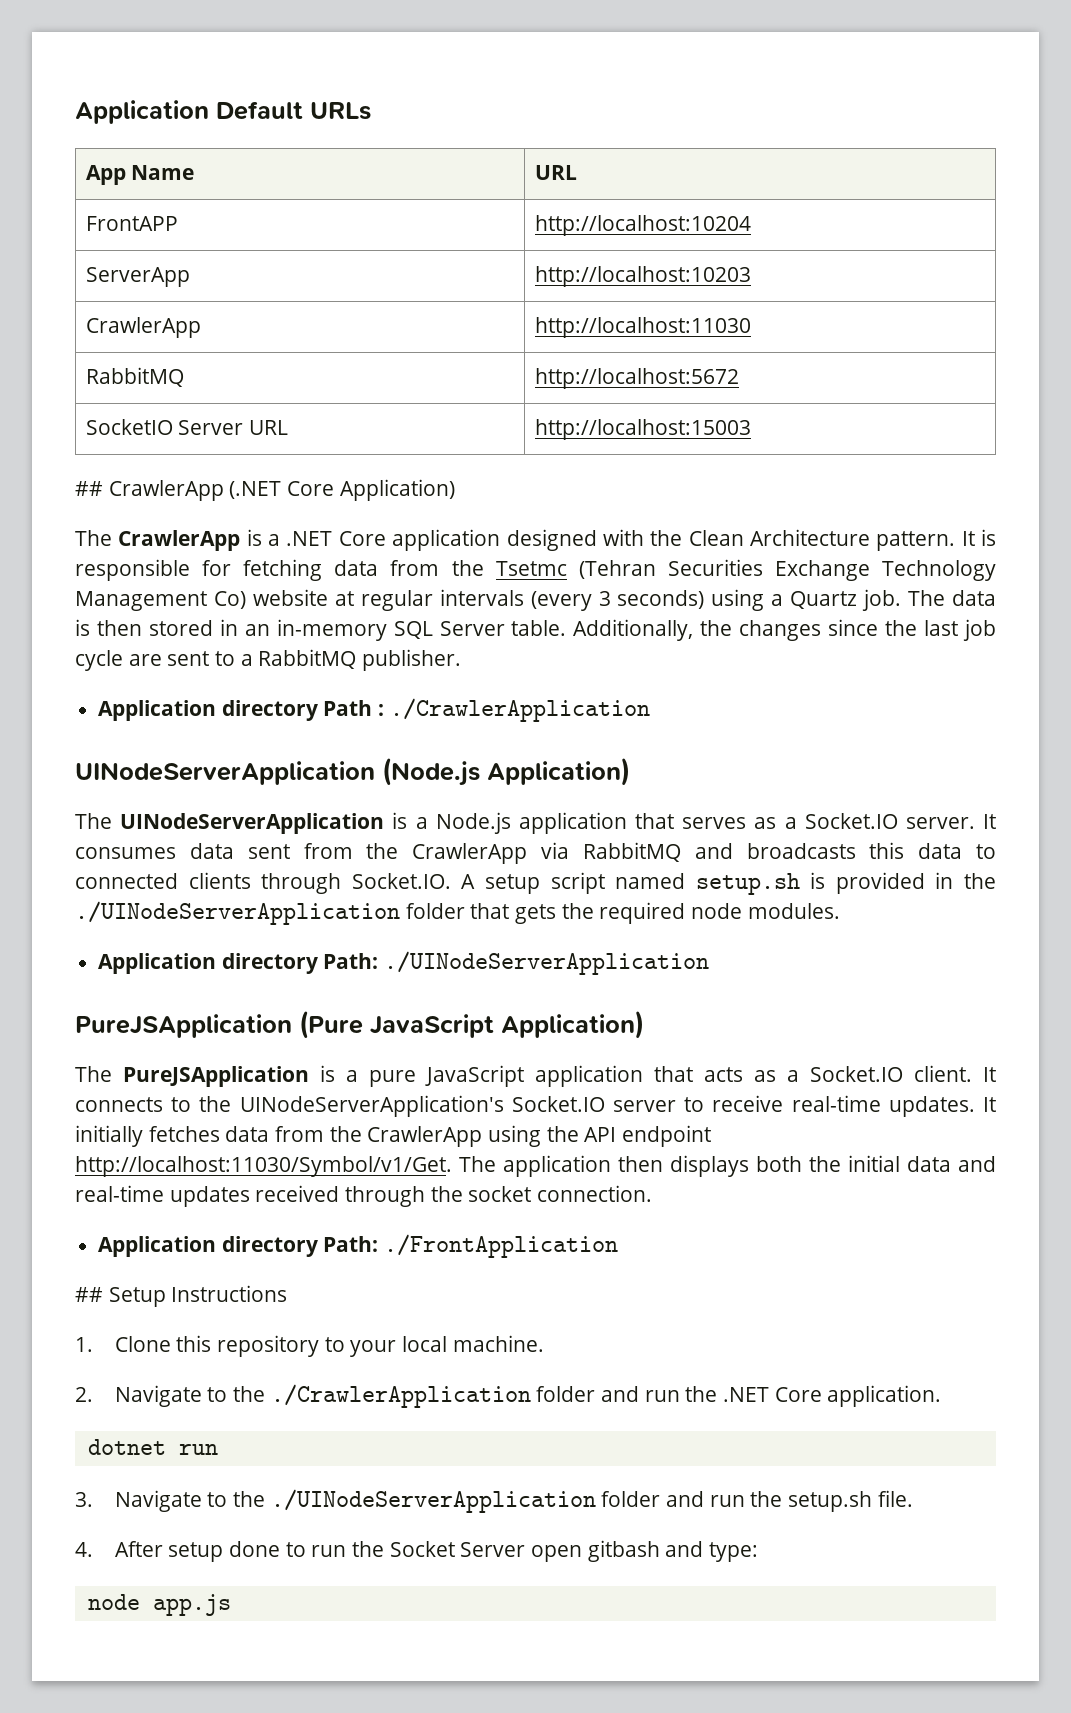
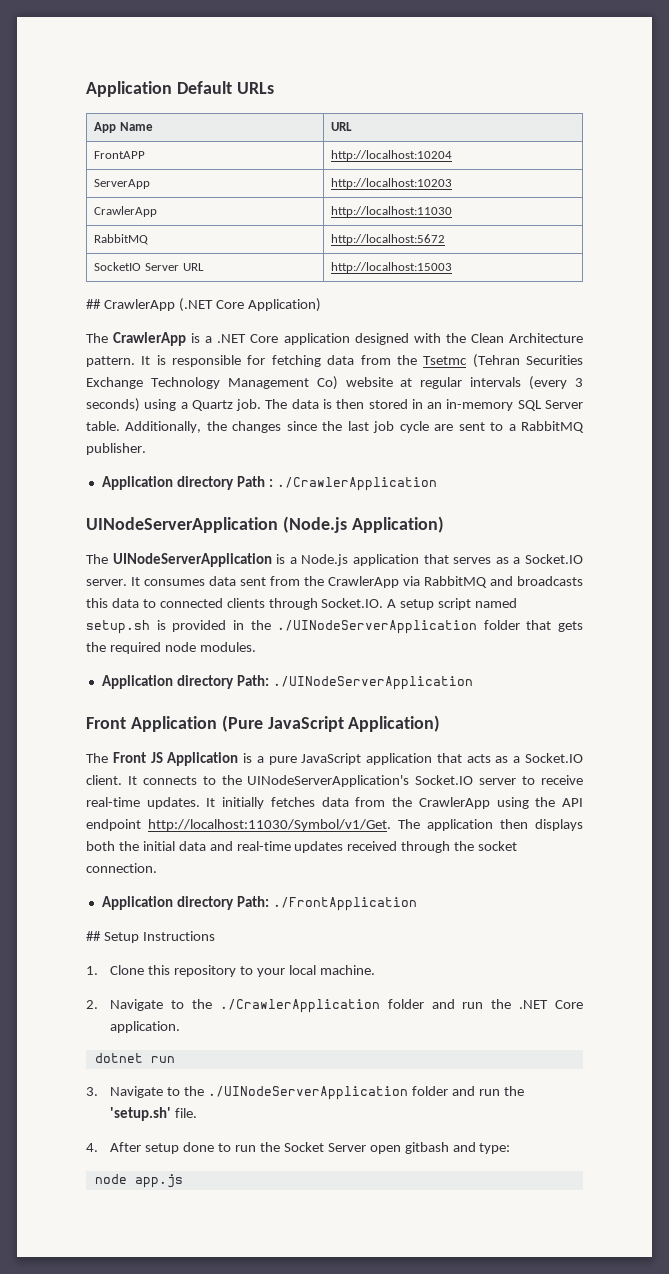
[75,1014,292,1038] PureJSApplication -> [86,716,217,732] Front Application
[123,1066,309,1087] PureJSApplication -> [112,752,239,766] Front JS Application
[787,1491,872,1512] setup.sh -> [110,1107,172,1121] 'setup.sh'

